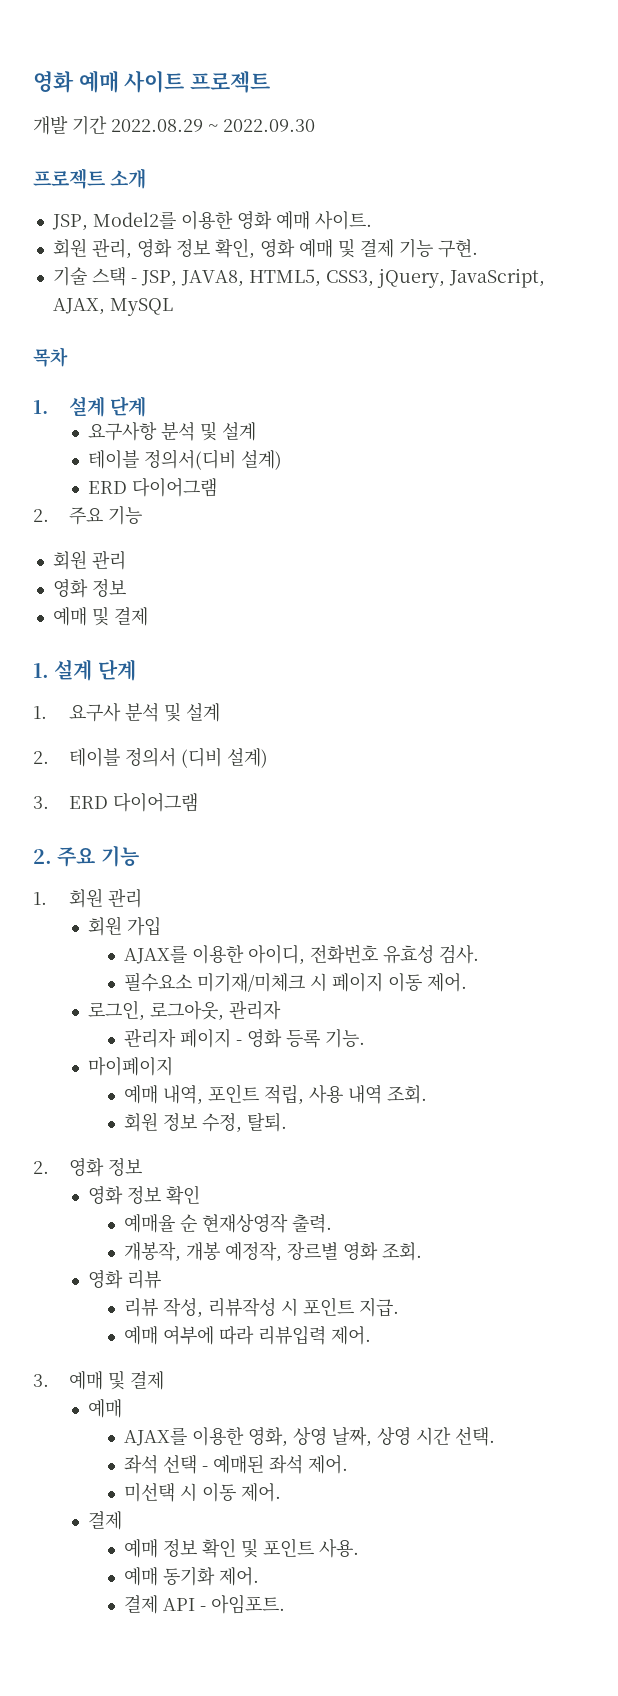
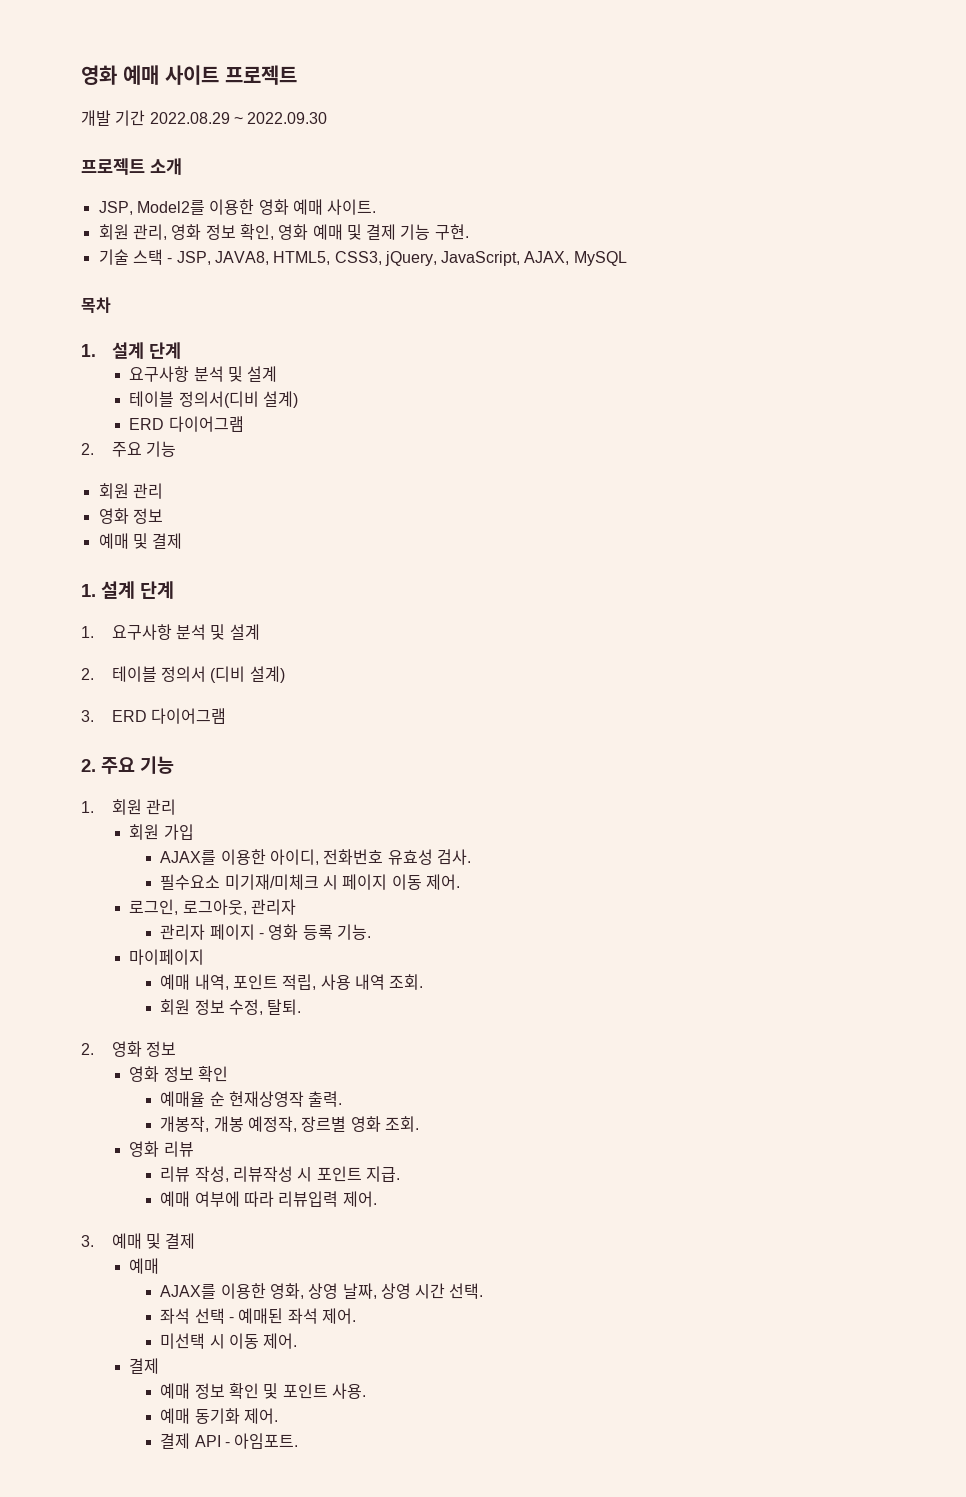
[68,703,121,722] 요구사 -> [111,624,172,640] 요구사항

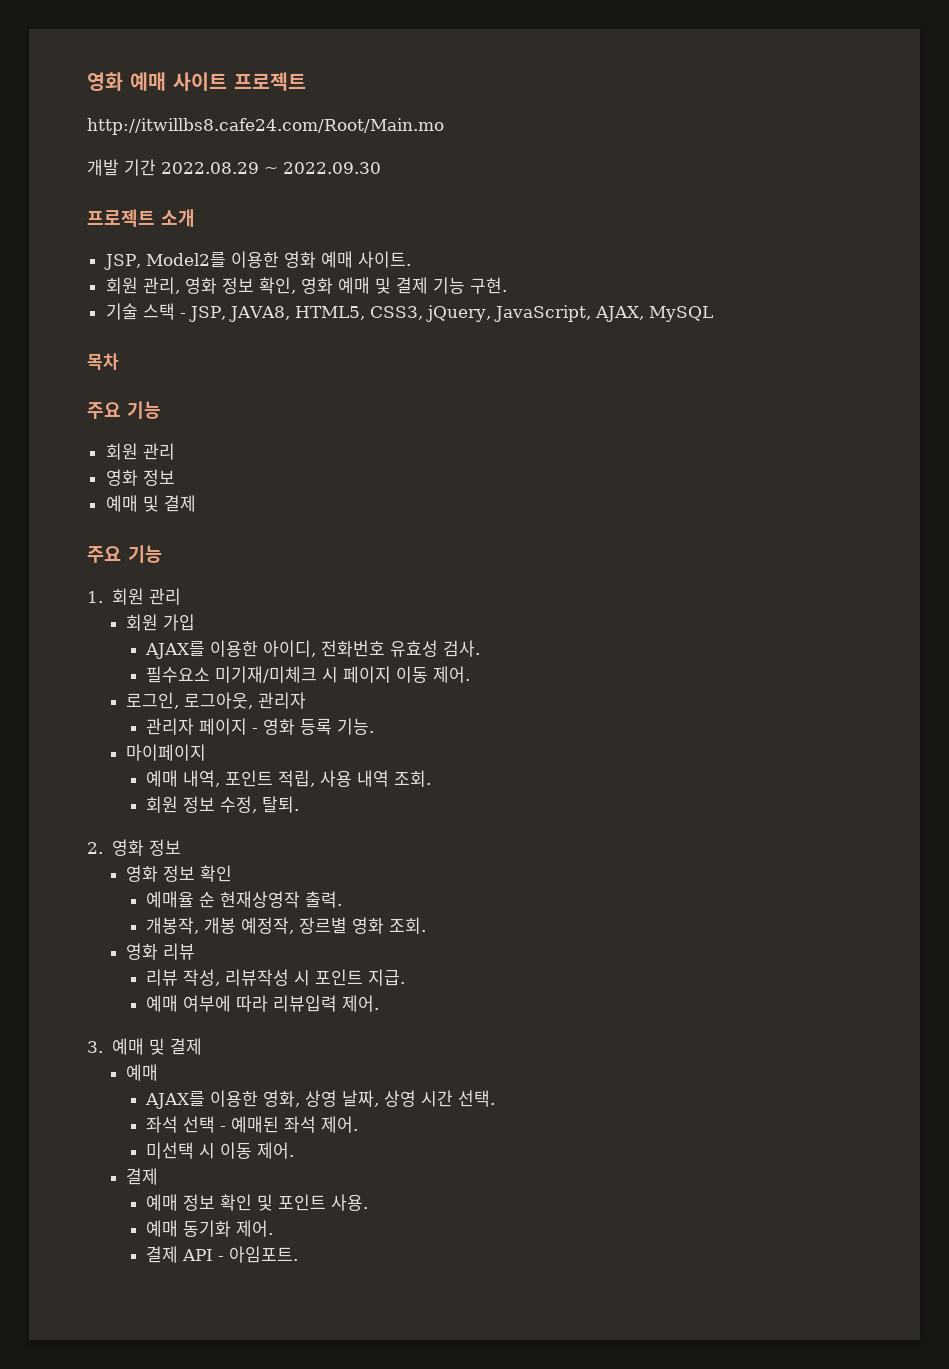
(297, 75) none -> [87,118,444,135] // http://itwillbs8.cafe24.com/Root/Main.mo
[81,342,181,359] [129,366,278,382] [129,391,299,408] [129,416,244,432] [81,443,94,455] 1. 설계 단계 // 요구사항 분석 및 설계 // 테이블 정의서(디비 설계) // ERD 다이어그램 // 2. -> (119, 361) none
[81,581,174,599] [81,624,260,640] [81,666,285,683] [81,708,227,724] [81,759,96,772] 1. 설계 단계 // 1. 요구사항 분석 및 설계 // 2. 테이블 정의서 (디비 설계) // 3. ERD 다이어그램 // 2. -> (196, 503) none

